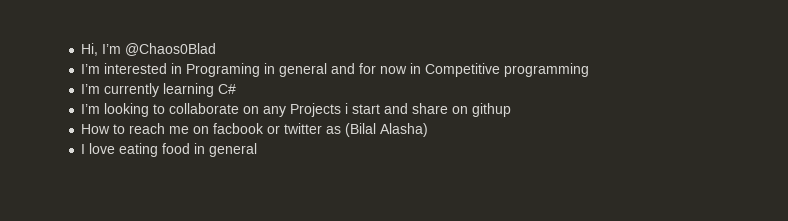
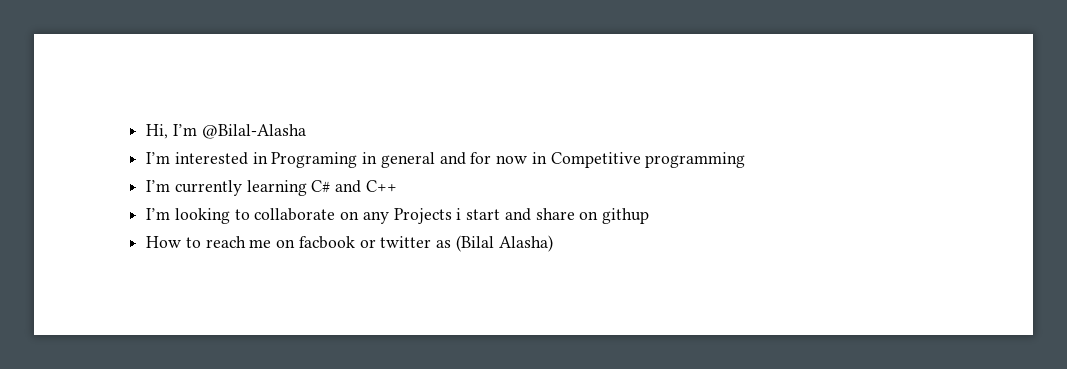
[125,43,217,56] @Chaos0Blad -> [201,124,306,139] @Bilal-Alasha
(237, 89) none -> [335,180,397,193] and C++
[81,143,258,157] // I love eating food in general -> (553, 243) none

